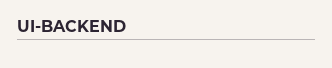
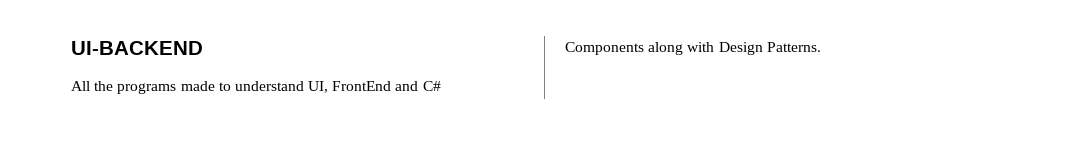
(126, 26) none -> [71,81,441,94] [565,42,821,55] // All the programs made to understand UI, FrontEnd and C# Components along with Design Patterns.

